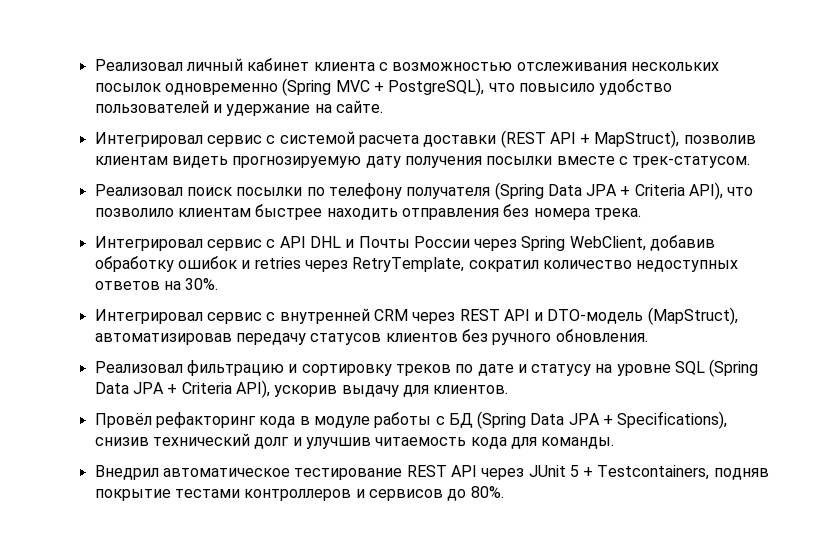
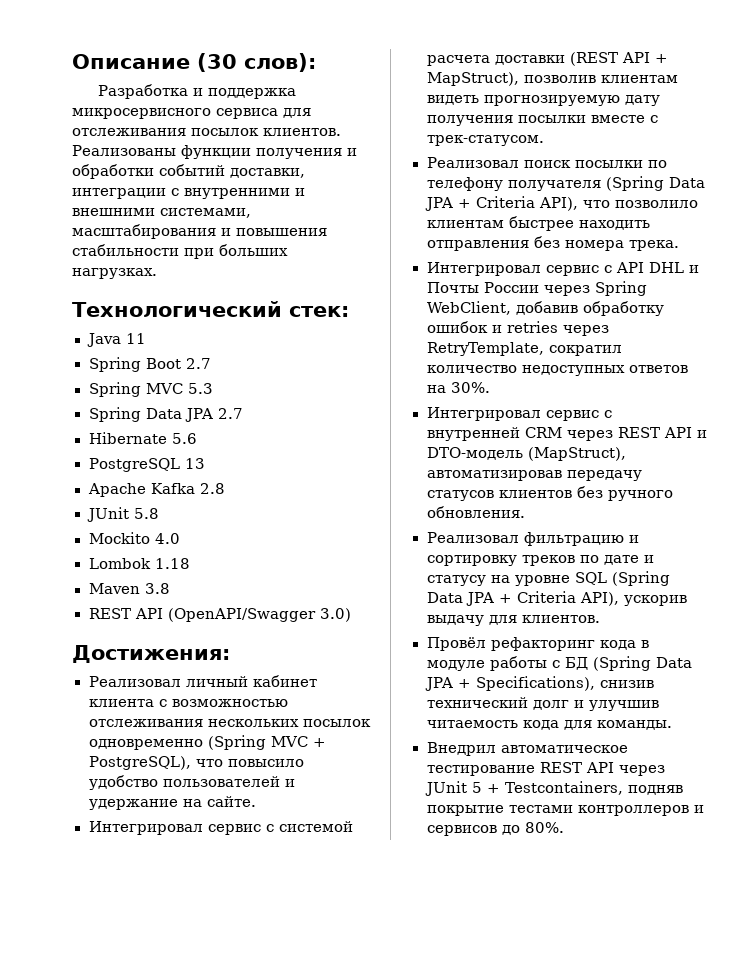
(94, 65) none -> [72,53,316,72] [98,84,297,99] [72,108,311,119] [72,128,341,136] [72,145,357,159] [72,164,305,179] [72,188,305,199] [72,208,251,218] [72,224,327,239] [72,244,288,259] [72,268,157,279] [72,301,349,317] [86,333,146,347] [88,357,211,372] [88,382,213,397] [88,407,244,422] [88,432,197,444] [88,458,205,472] [87,483,225,497] [86,507,159,522] [88,532,180,544] [88,558,190,569] [88,583,170,594] [88,608,351,622] [72,645,230,663] Описание (30 слов): // Разработка и поддержка микросервисного сервиса для отслеживания посылок клиентов. Реализованы функции получения и обработки событий доставки, интеграции с внутренними и внешними системами, масштабирования и повышения стабильности при больших нагрузках. // Технологический стек: // Java 11 // Spring Boot 2.7 // Spring MVC 5.3 // Spring Data JPA 2.7 // Hibernate 5.6 // PostgreSQL 13 // Apache Kafka 2.8 // JUnit 5.8 // Mockito 4.0 // Lombok 1.18 // Maven 3.8 // REST API (OpenAPI/Swagger 3.0) // Достижения: //

